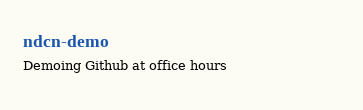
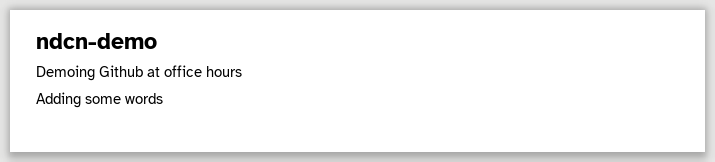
(227, 65) none -> [36,92,163,108] // Adding some words

